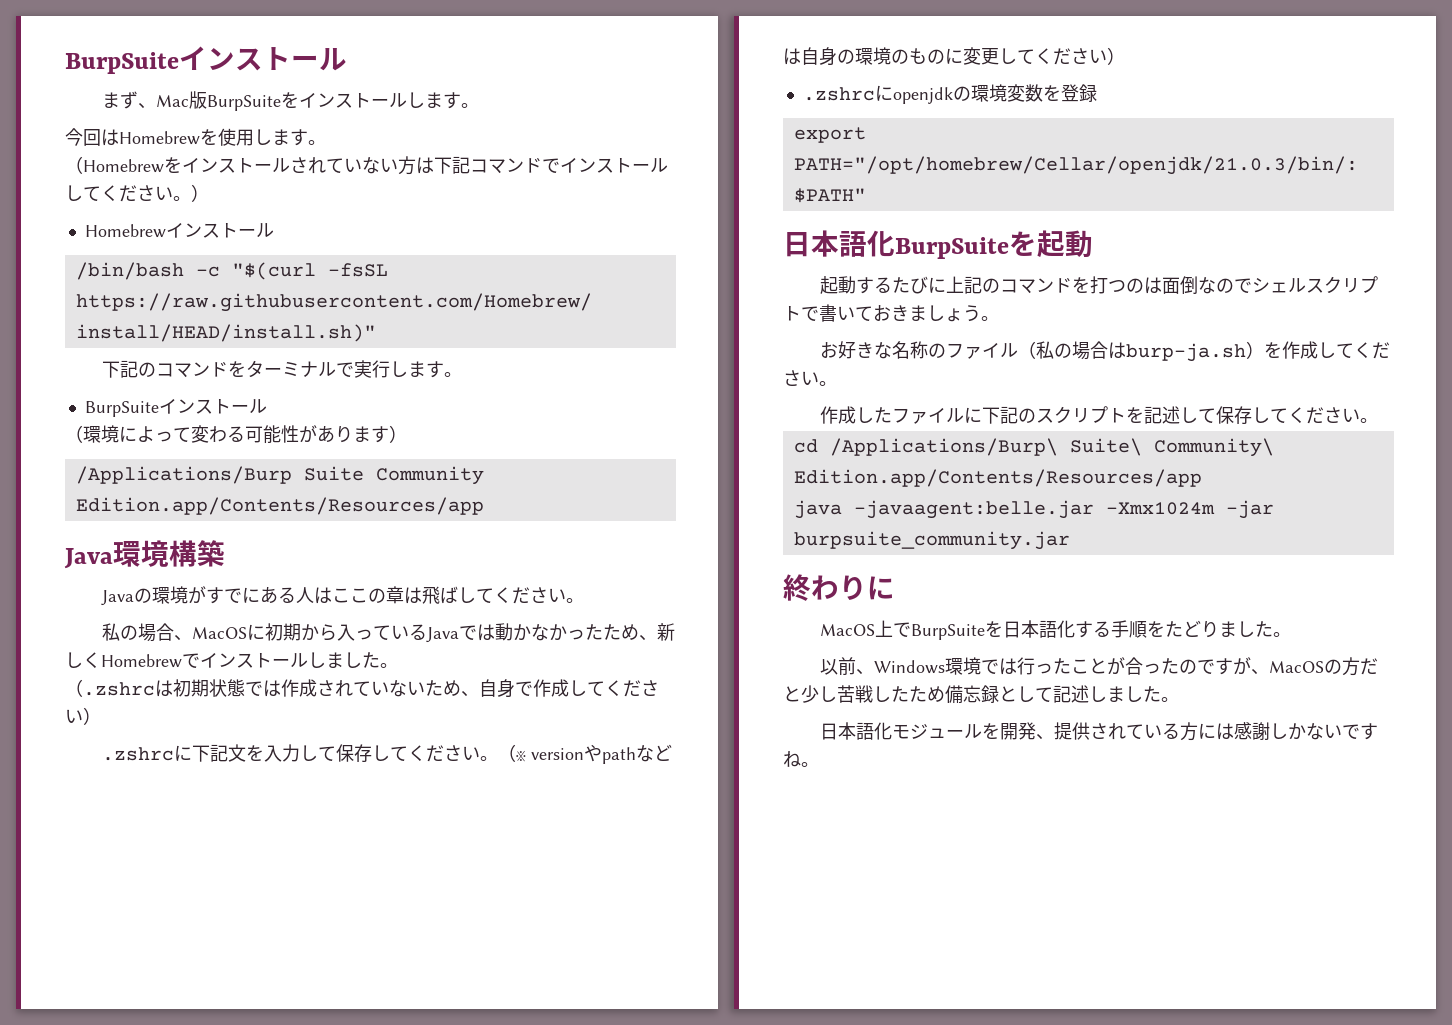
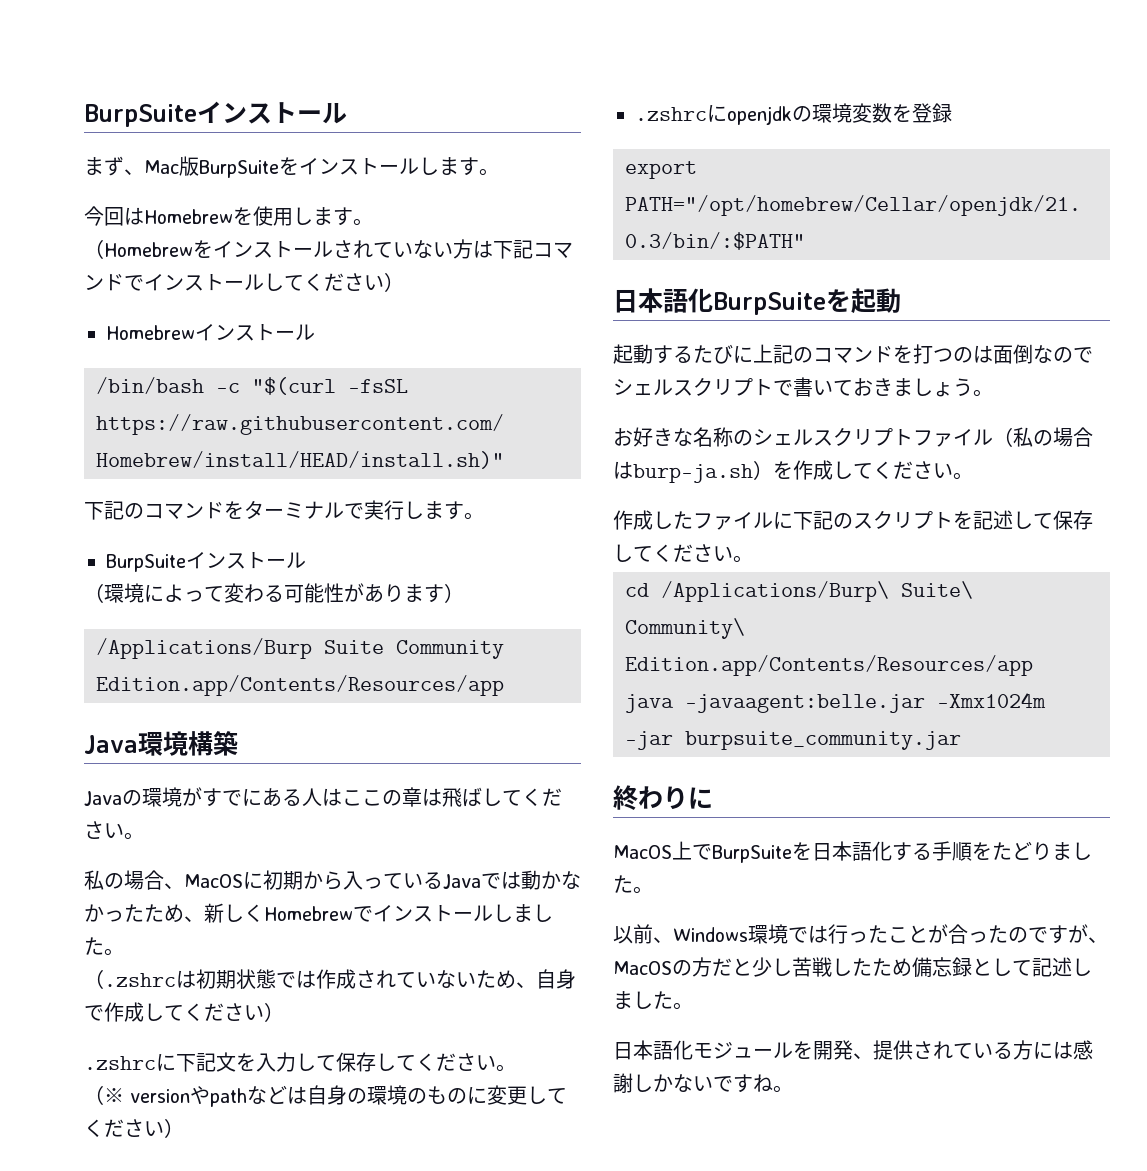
[173,196,191,201] 。 -> (384, 282) none
(498, 758) none -> (516, 1068) //
(946, 350) none -> [753,427,913,446] シェルスクリプト

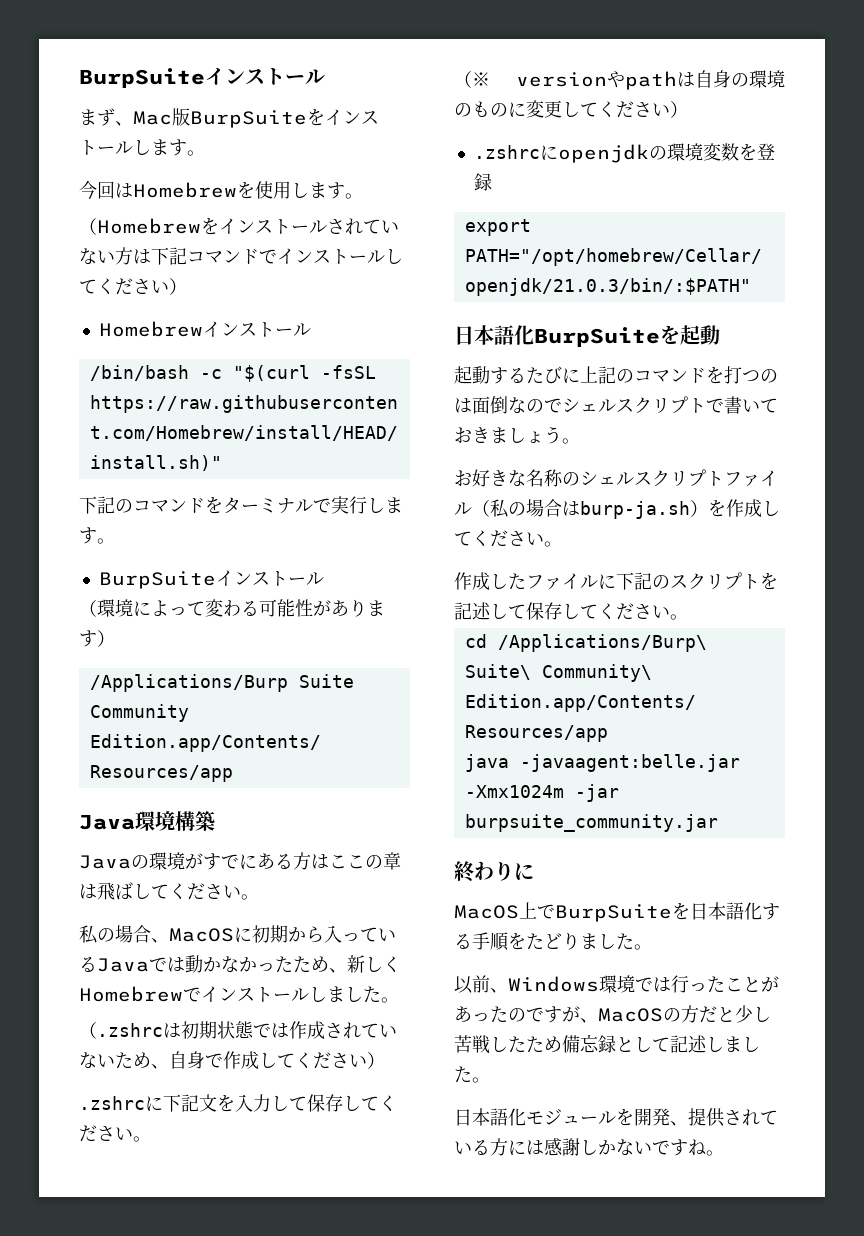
[302,788,322,806] 人 -> [293,852,311,870] 方
[247,1085,287,1104] など -> (677, 80) none
[948,924,968,944] 合 -> [454,1006,472,1022] あ

